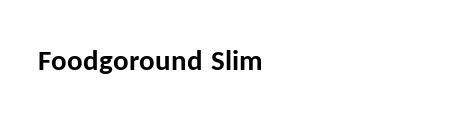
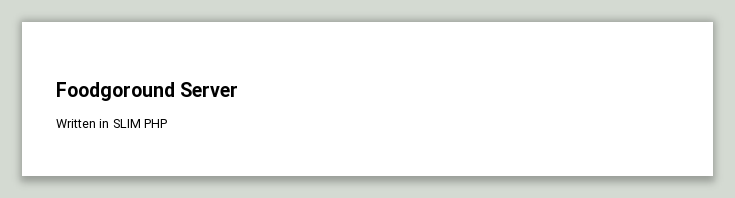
[210,50,263,70] Slim -> [180,82,239,97] [56,119,168,128] Server // Written in SLIM PHP

